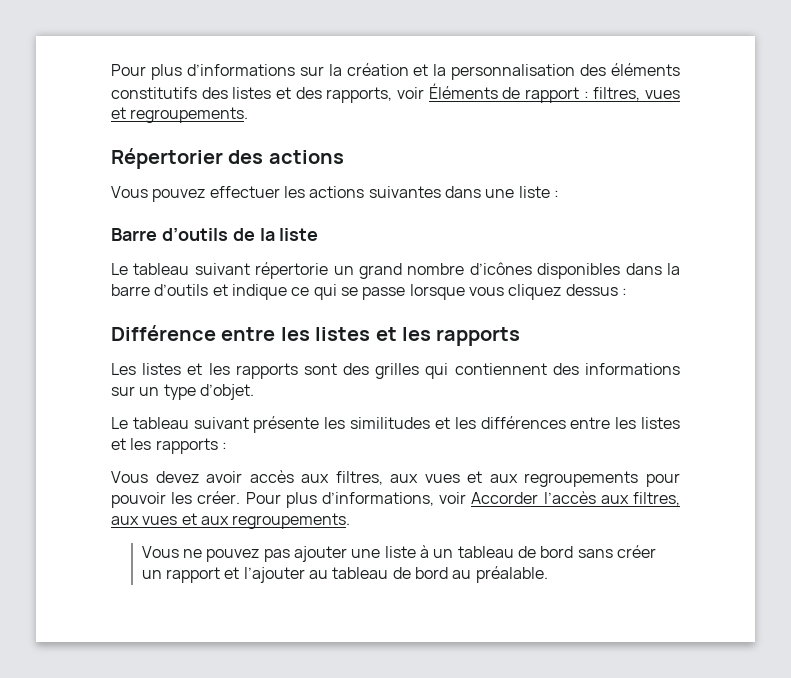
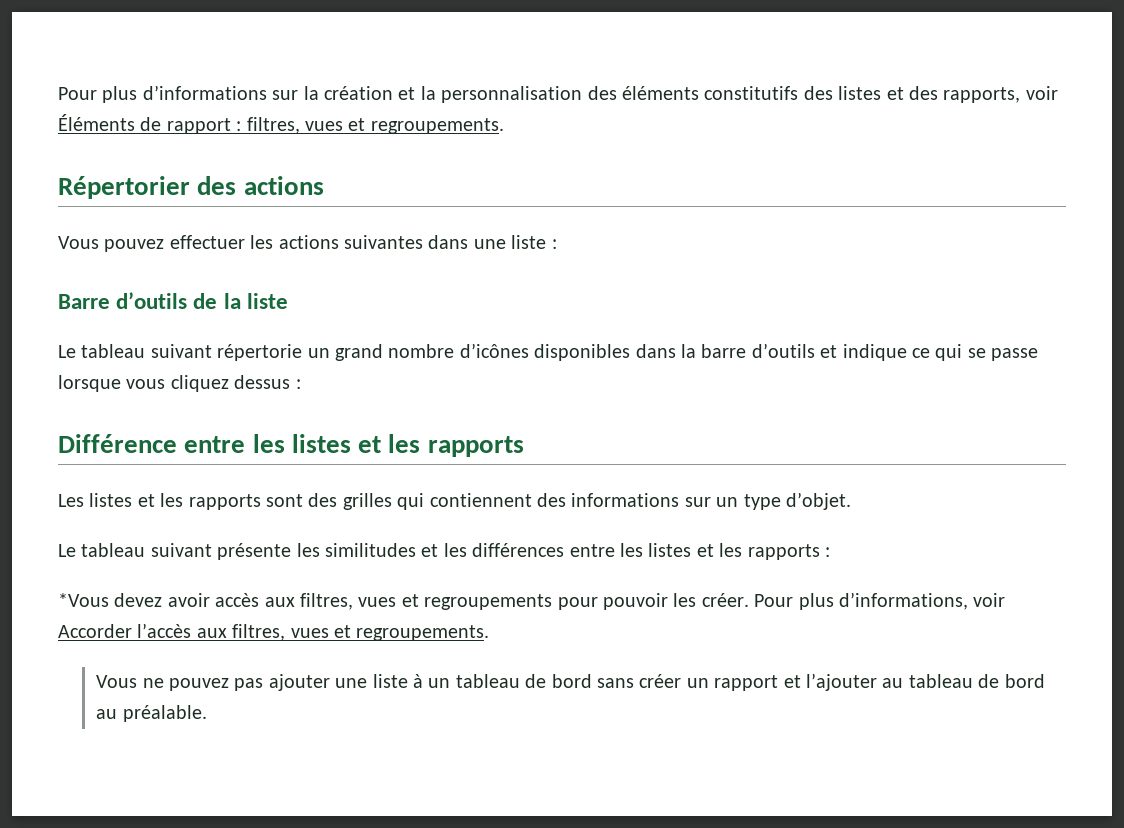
[111,471,148,483] Vous -> [58,593,109,607] *Vous
[390,471,518,483] aux vues et aux -> [358,594,419,607] vues et
[111,513,229,525] aux vues et aux -> [290,625,351,638] vues et

